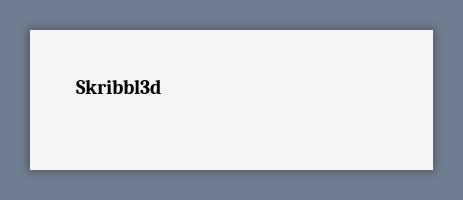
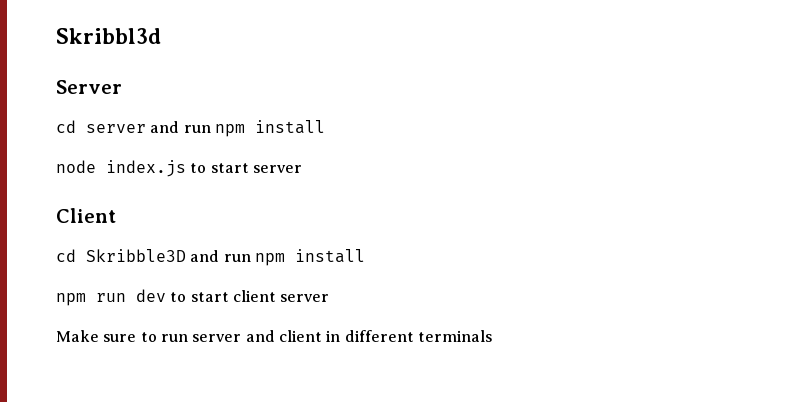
(161, 86) none -> [56,80,122,94] [56,120,325,137] [56,160,302,177] [56,208,116,223] [56,249,365,266] [56,289,330,306] [56,330,492,342] // Server // cd server and run npm install // node index.js to start server // Client // cd Skribble3D and run npm install // npm run dev to start client server // Make sure to run server and client in different terminals

